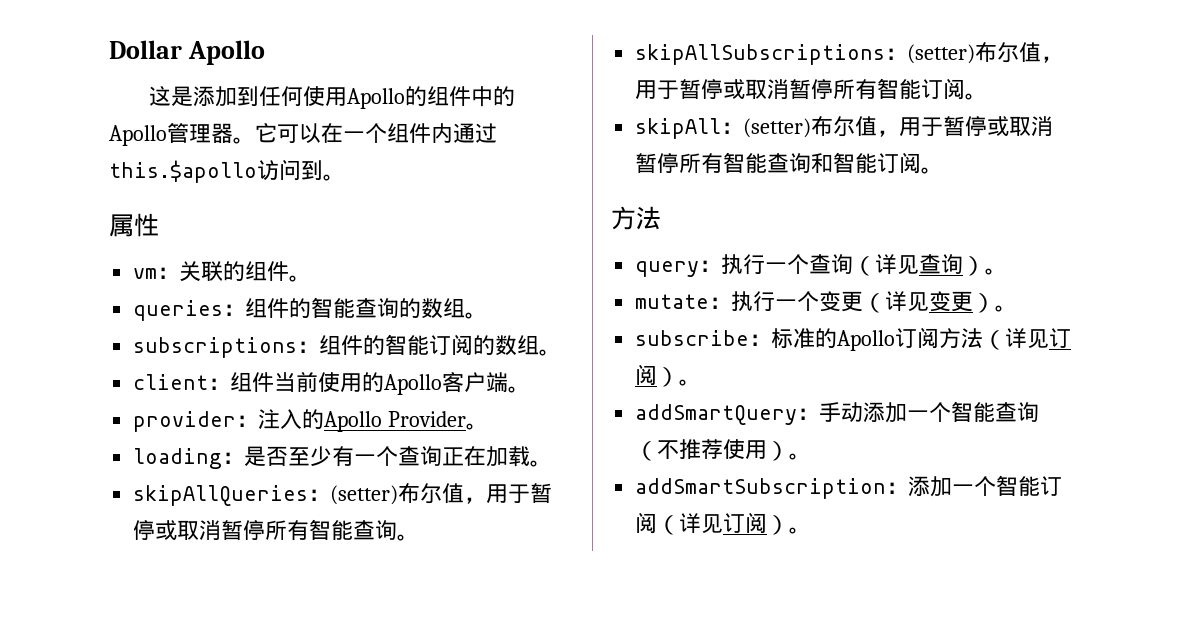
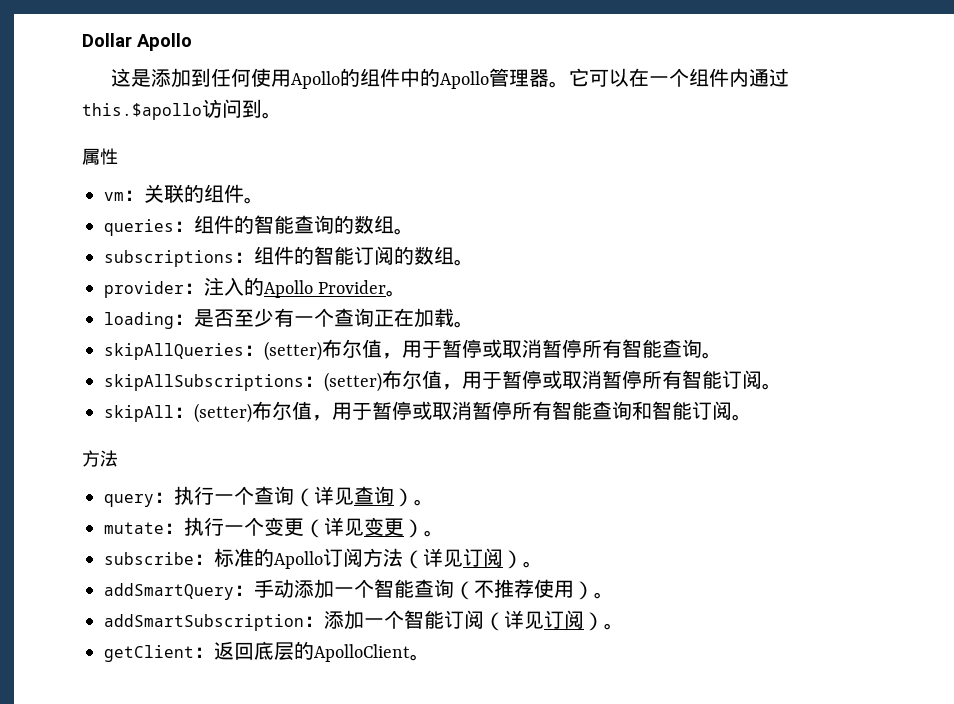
[133,371,531,395] // client：组件当前使用的Apollo客户端。 -> (474, 262) none
(812, 530) none -> [104,641,430,662] // getClient：返回底层的ApolloClient。

